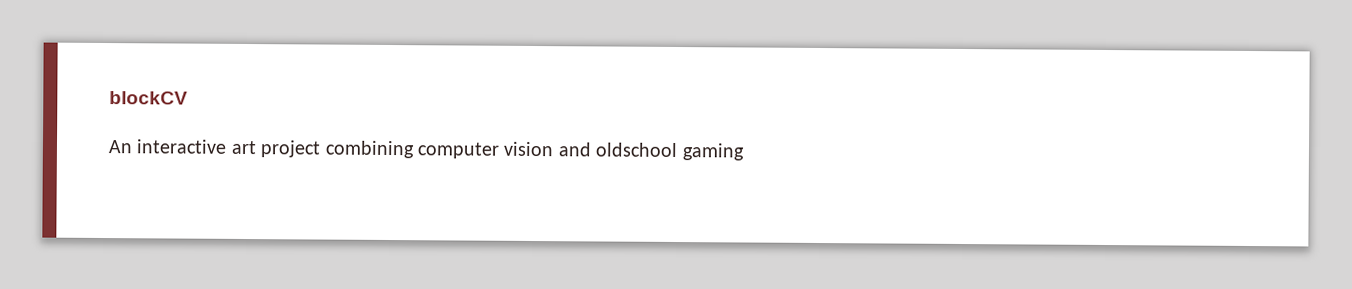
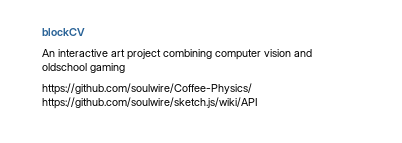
(745, 152) none -> [42,83,252,95] [42,97,258,109] // https://github.com/soulwire/Coffee-Physics/ https://github.com/soulwire/sketch.js/wiki/API

